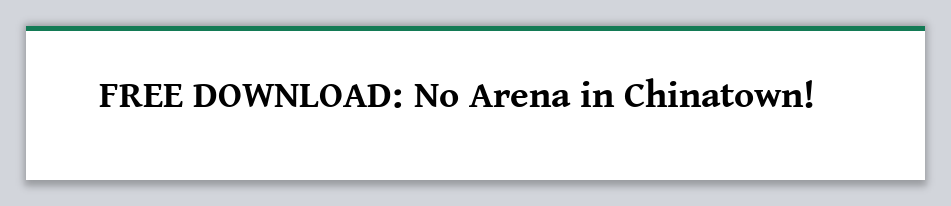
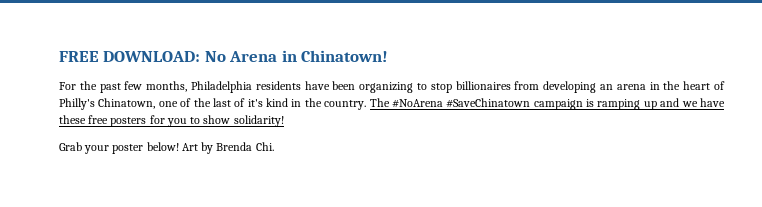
(816, 93) none -> [59,81,725,93] [59,98,725,110] [59,115,284,127] [59,142,274,154] // For the past few months, Philadelphia residents have been organizing to stop billionaires from developing an arena in the heart of Philly's Chinatown, one of the last of it's kind in the country. The #NoArena #SaveChinatown campaign is ramping up and we have these free posters for you to show solidarity! // Grab your poster below! Art by Brenda Chi.

